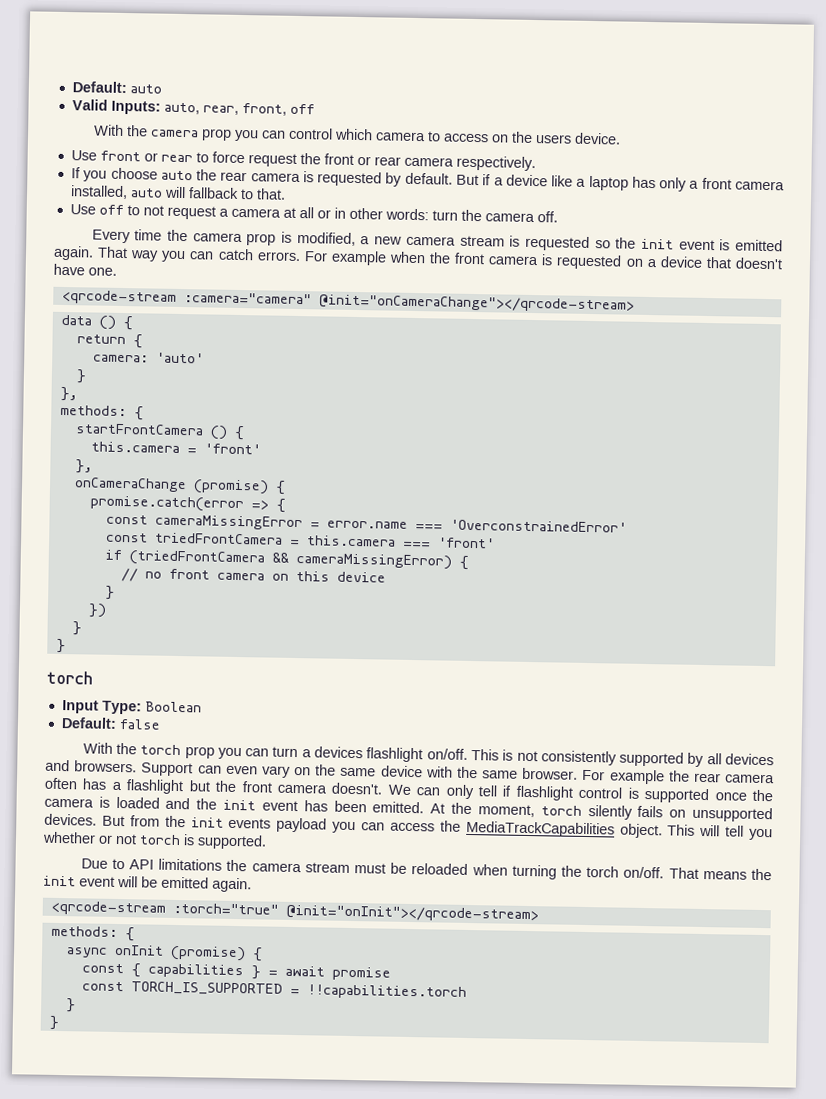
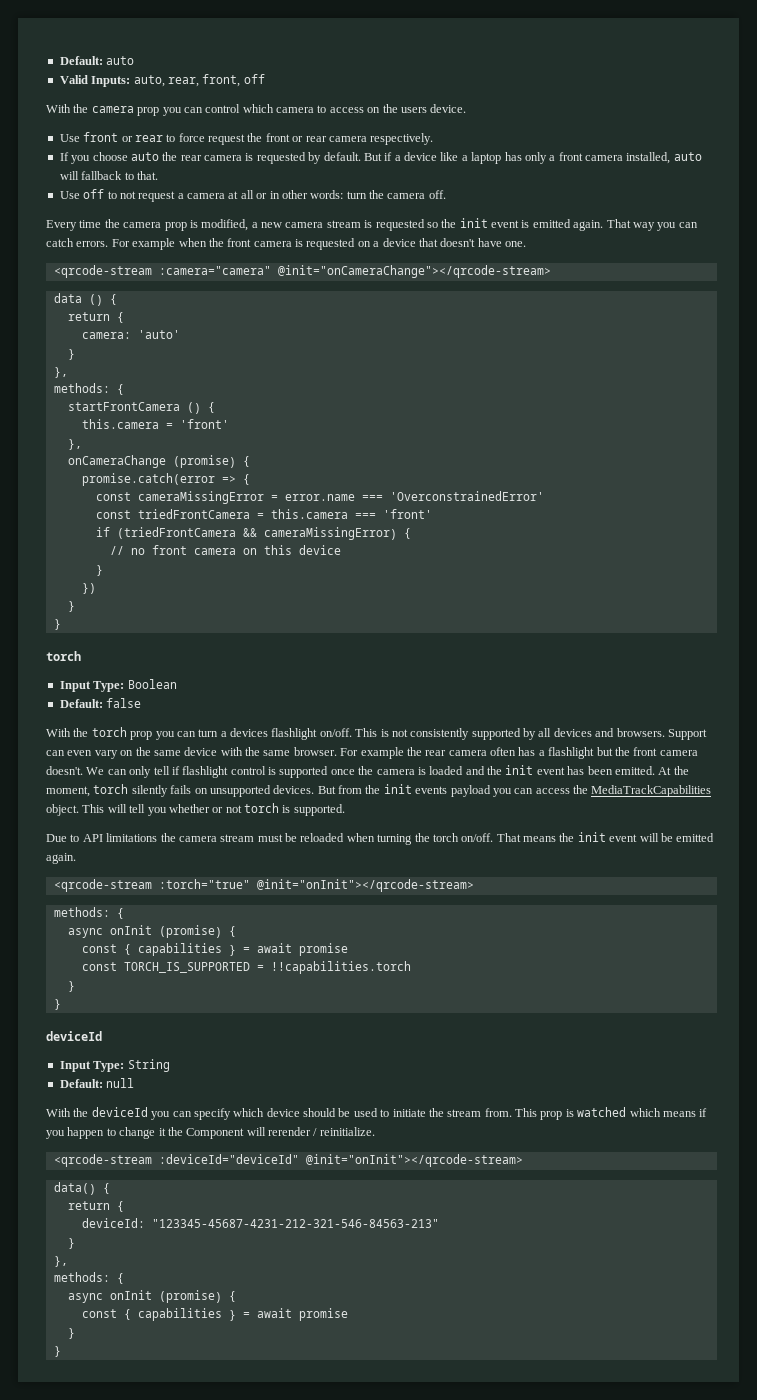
(59, 1023) none -> [46,1031,102,1041] [59,1059,170,1072] [59,1078,135,1088] [46,1107,708,1120] [46,1127,375,1139] [53,1154,523,1167] [53,1182,110,1195] [67,1201,124,1212] [81,1218,439,1228] [67,1238,75,1249] [53,1256,68,1267] [53,1272,124,1284] [67,1290,236,1303] [81,1308,348,1321] [67,1328,75,1339] [53,1346,61,1357] // deviceId // Input Type: String // Default: null // With the deviceId you can specify which device should be used to initiate the stream from. This prop is watched which means if you happen to change it the Component will rerender / reinitialize. // <qrcode-stream :deviceId="deviceId" @init="onInit"></qrcode-stream> // data() { // return { // deviceId: "123345-45687-4231-212-321-546-84563-213" // } // }, // methods: { // async onInit (promise) { // const { capabilities } = await promise // } // }

